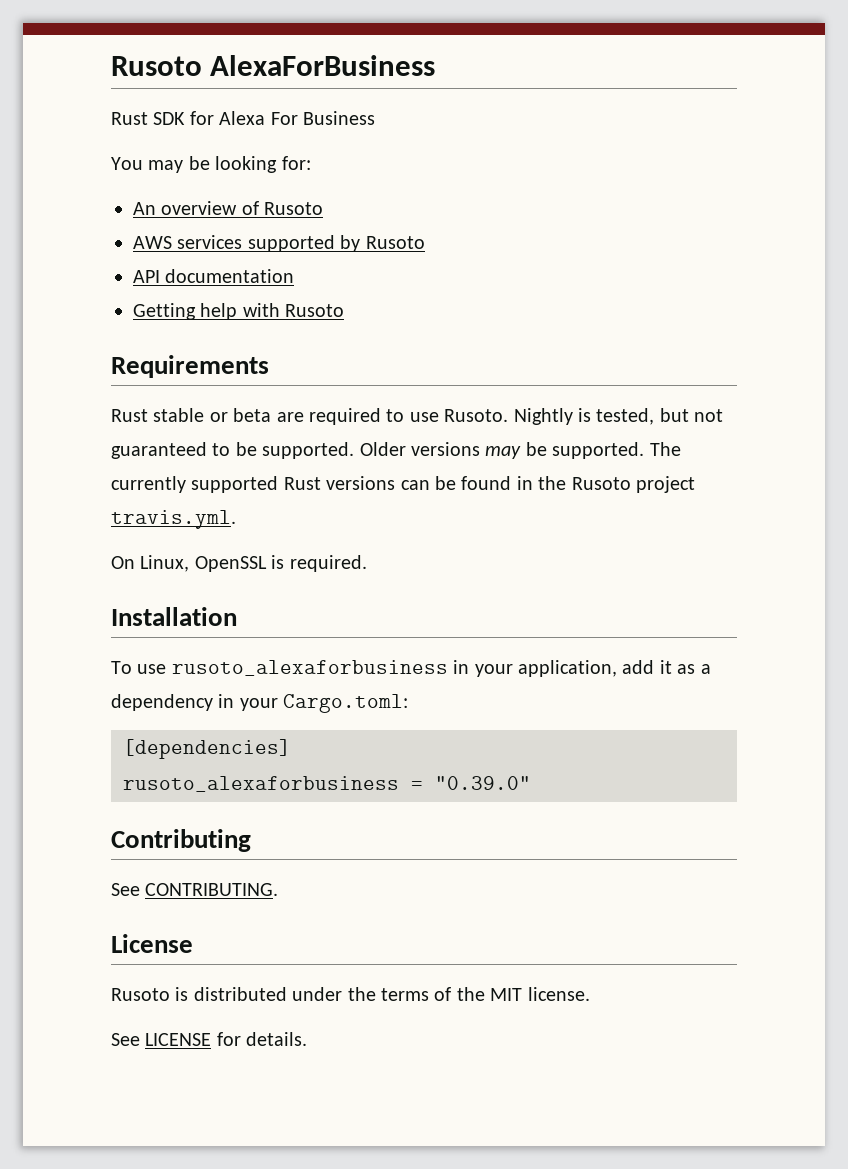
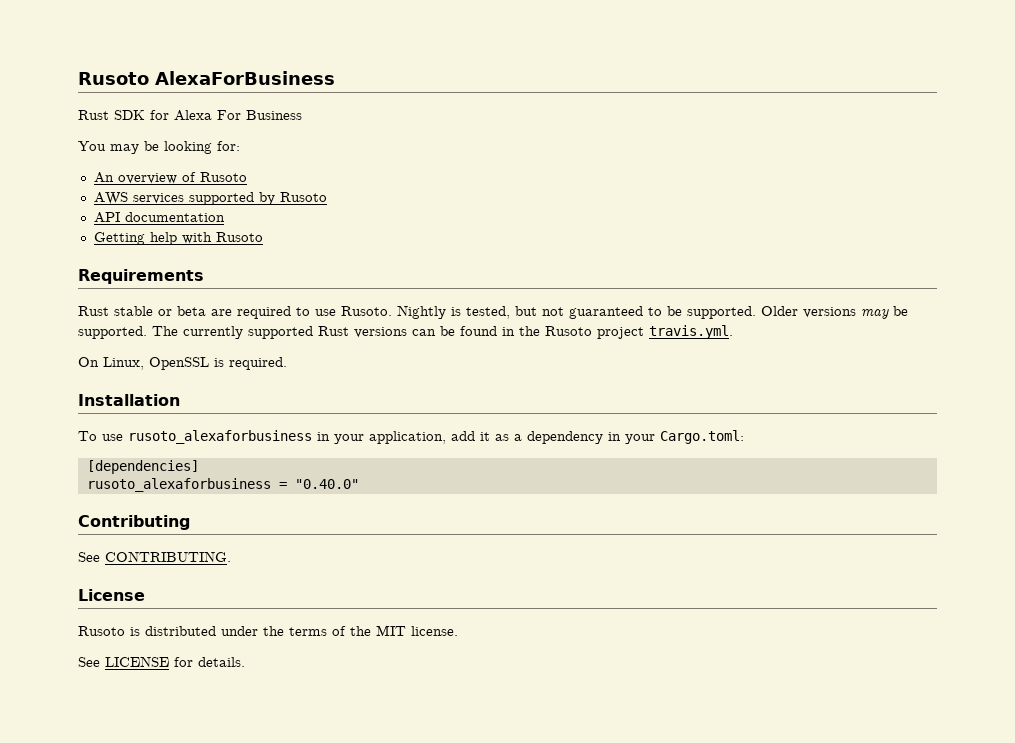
[435,776,531,790] "0.39.0" -> [294,479,359,489] "0.40.0"

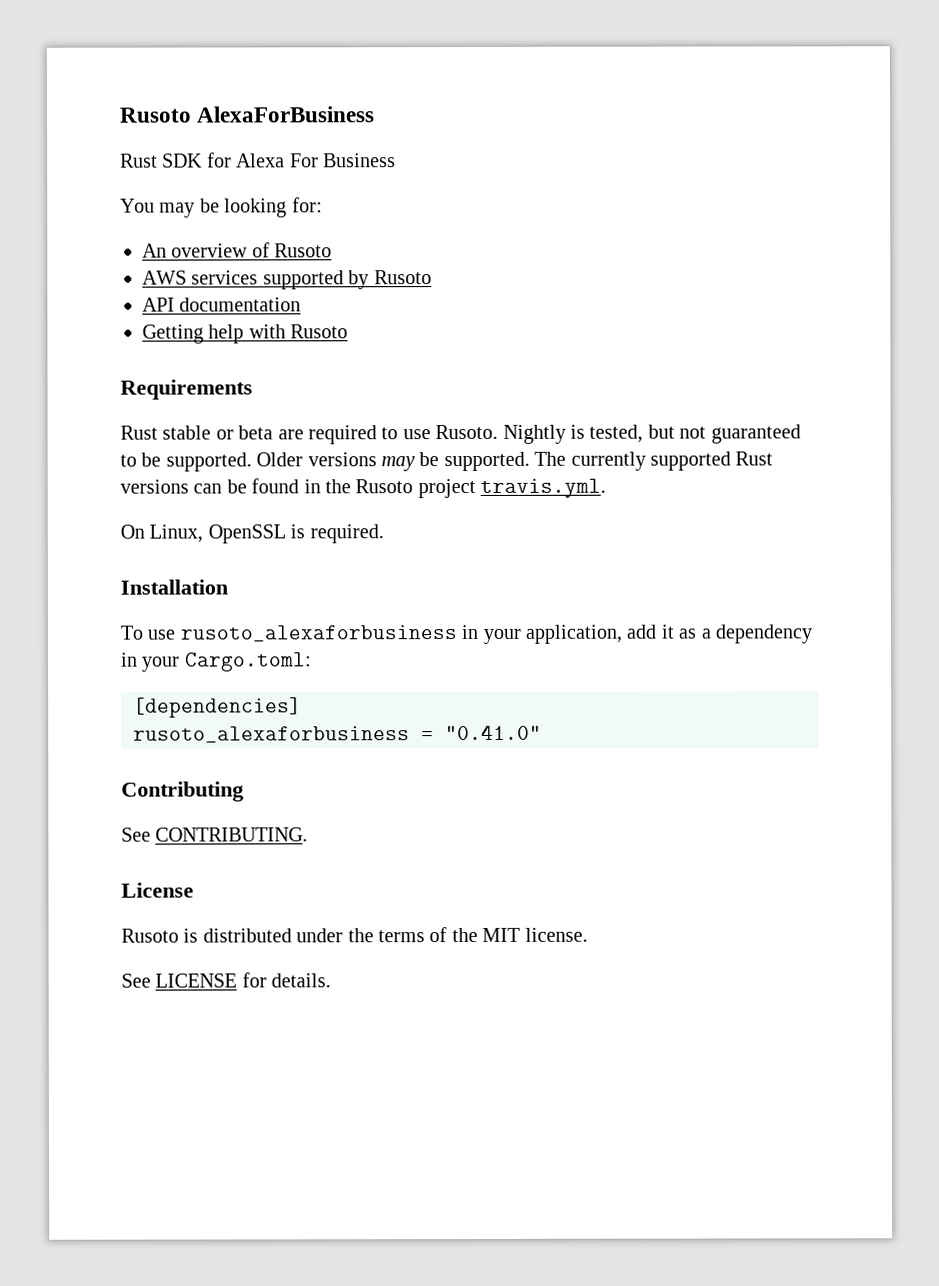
[294,479,359,489] "0.40.0" -> [445,724,542,741] "0.41.0"

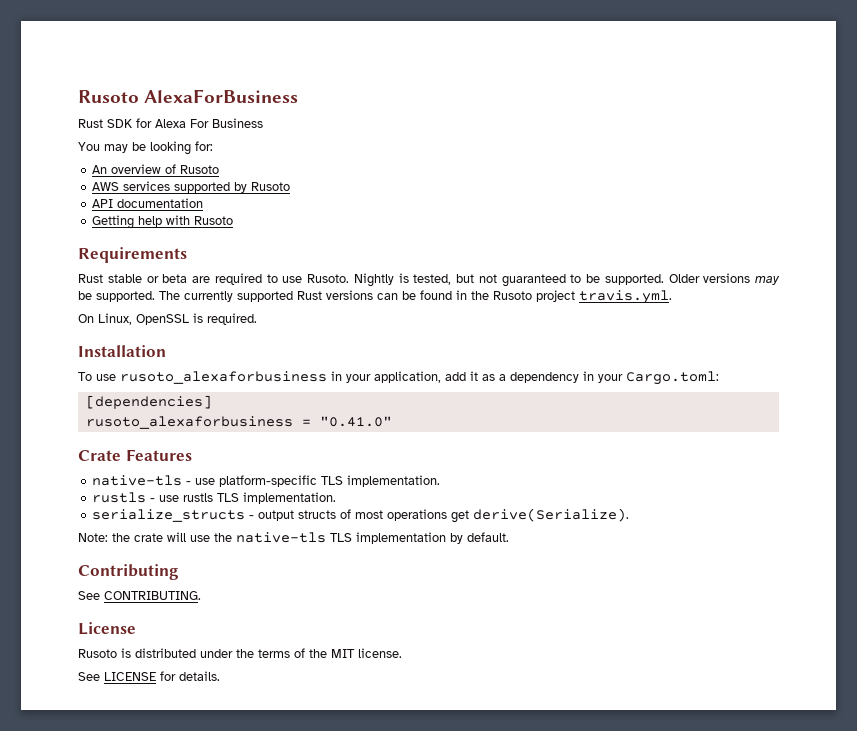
(542, 732) none -> [78,449,192,461] [92,475,441,487] [92,492,337,504] [92,508,630,523] [78,532,509,544] // Crate Features // native-tls - use platform-specific TLS implementation. // rustls - use rustls TLS implementation. // serialize_structs - output structs of most operations get derive(Serialize). // Note: the crate will use the native-tls TLS implementation by default.

